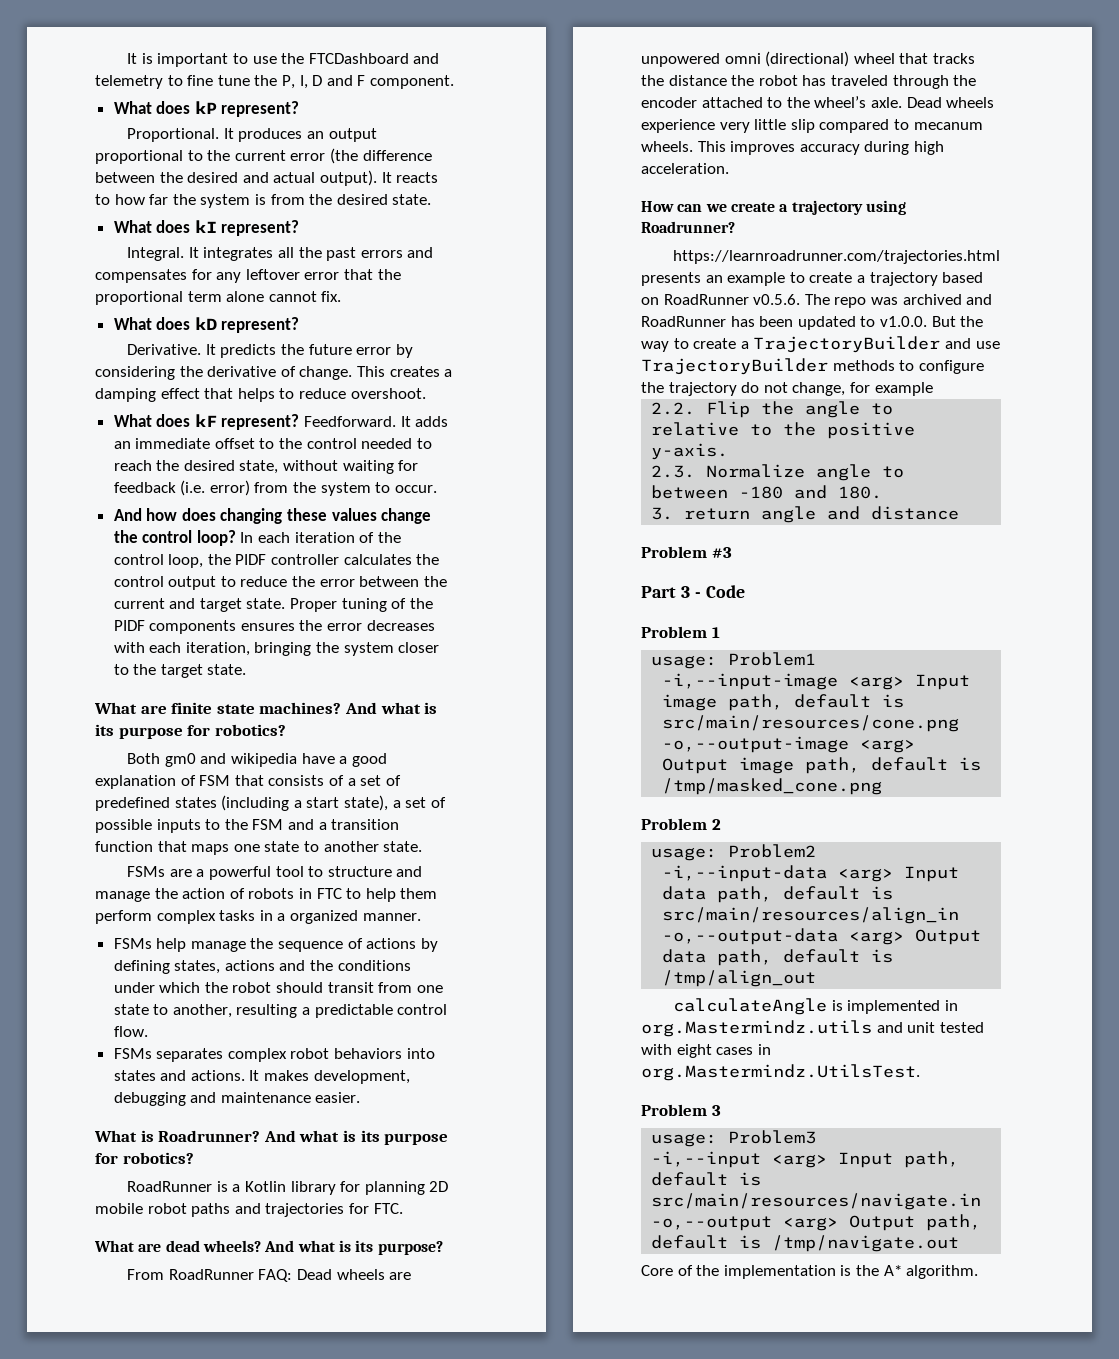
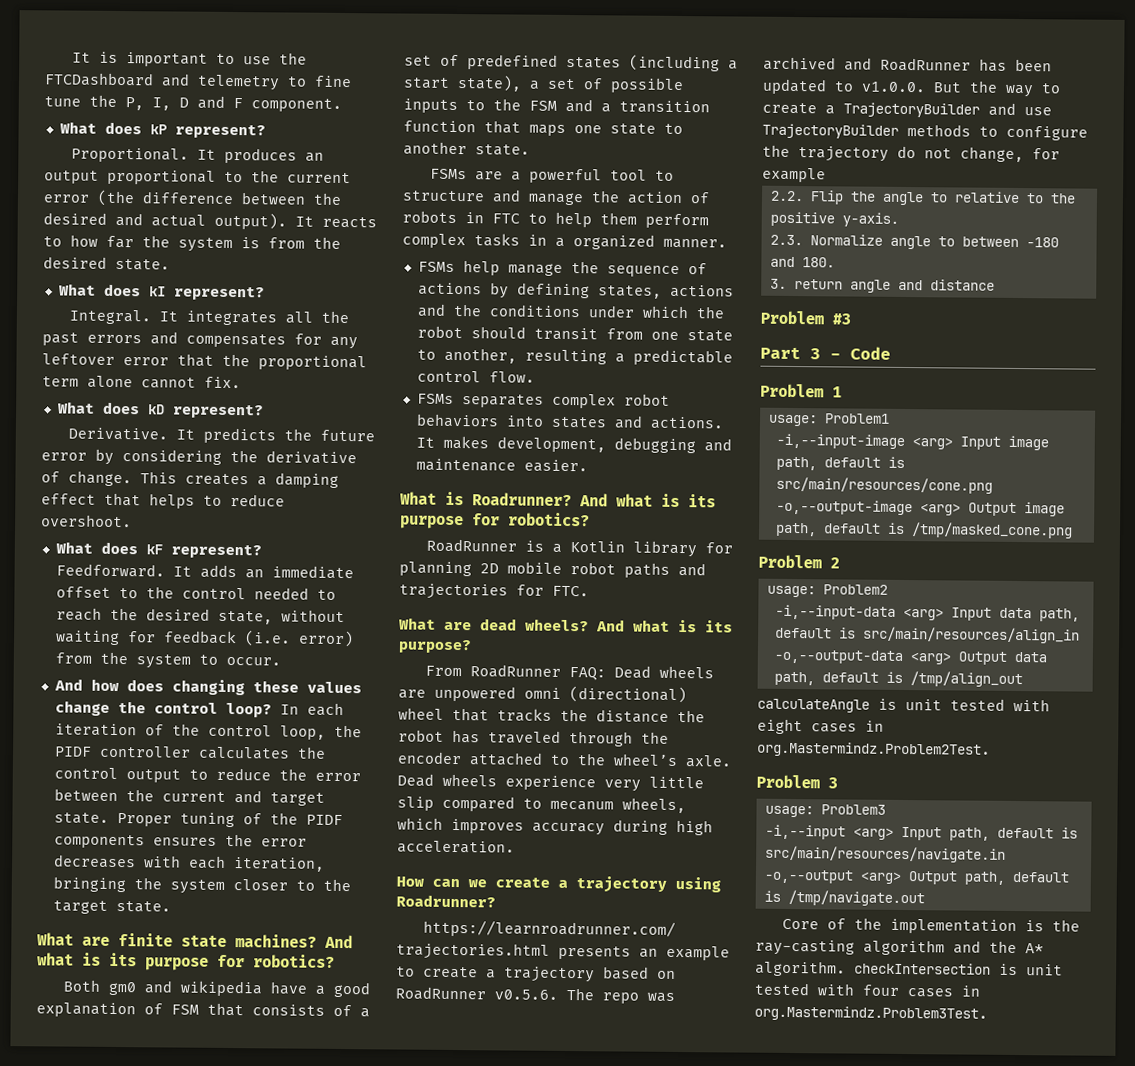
[641,141,726,152] wheels. This -> [622,797,686,814] [397,817,443,830] wheels, which
[847,1000,958,1014] [641,1020,903,1037] implemented in org.Mastermindz.utils and -> (897, 704) none
[641,1064,920,1081] org.Mastermindz.UtilsTest. -> [757,741,991,758] org.Mastermindz.Problem2Test.
[883,1265,979,1279] A* algorithm. -> [755,939,1044,956] [755,960,1063,977] [754,982,980,998] [754,1005,988,1022] ray-casting algorithm and the A* algorithm. checkIntersection is unit tested with four cases in org.Mastermindz.Problem3Test.

